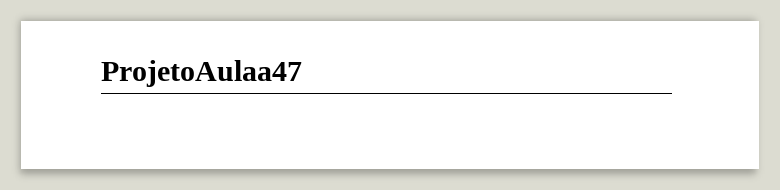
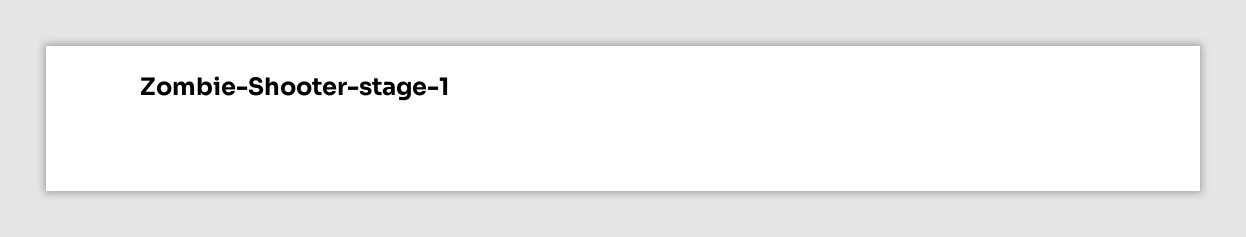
[101,60,302,87] ProjetoAulaa47 -> [140,76,449,101] Zombie-Shooter-stage-1

